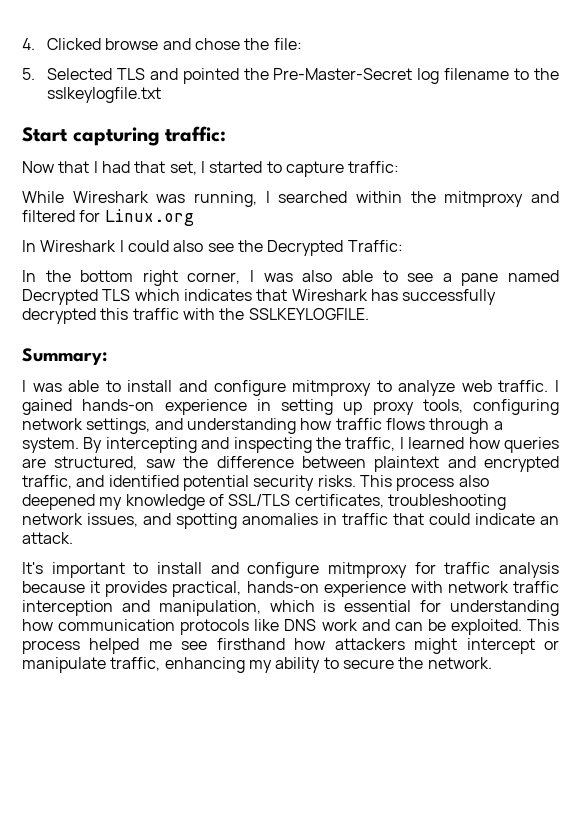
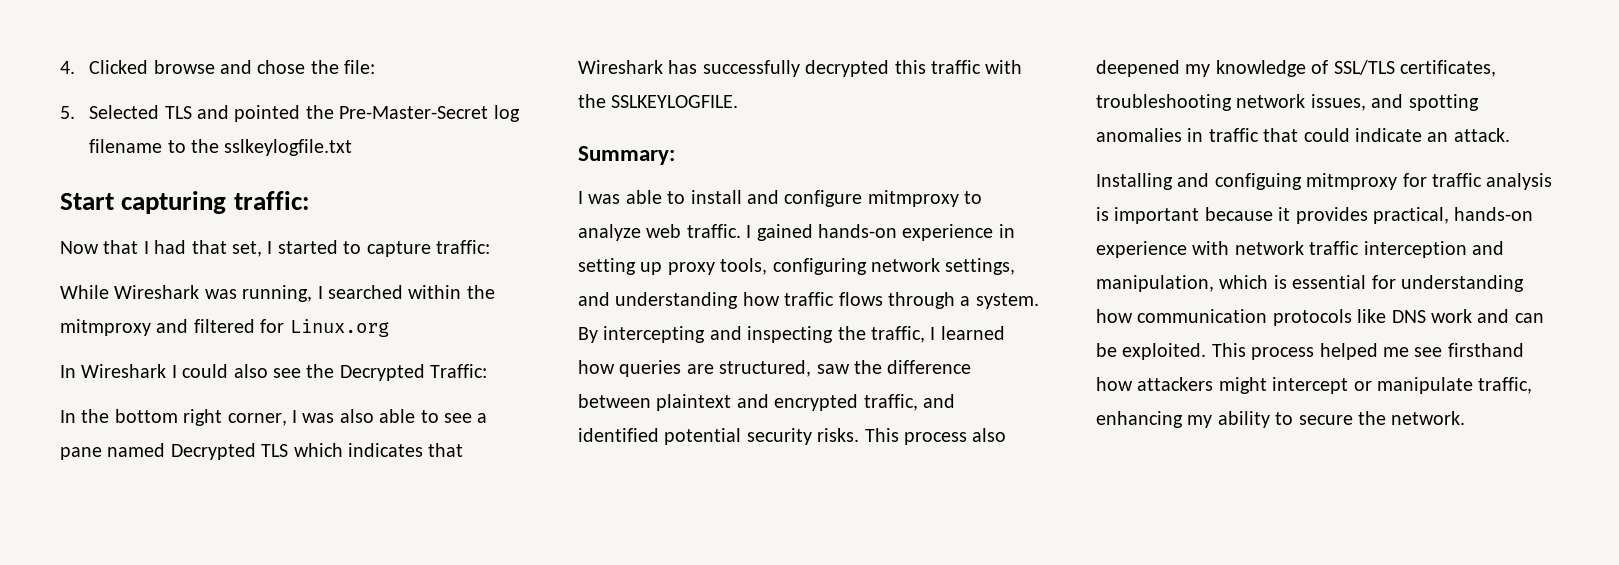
[22,562,320,578] It's important to install and configure -> [1096,173,1302,190] Installing and configuing
(559, 570) none -> [1096,207,1200,224] is important

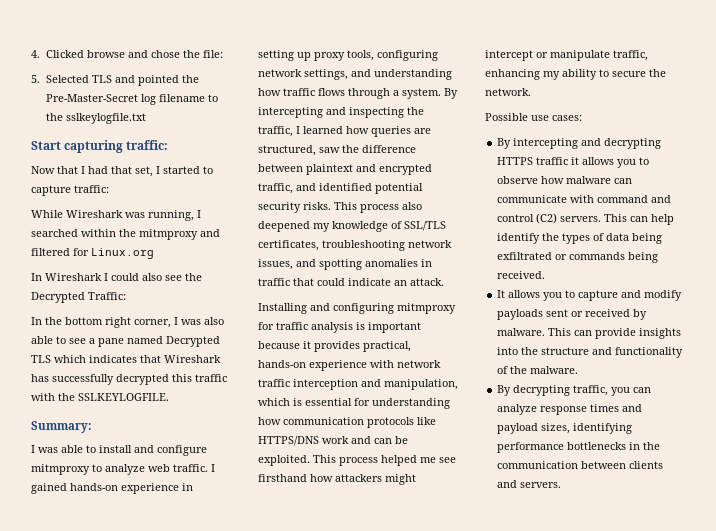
[1214,173,1302,190] configuing -> [333,303,394,314] configuring
[1391,310,1426,323] DNS -> [258,436,319,446] HTTPS/DNS
(1466, 418) none -> [485,113,582,121] [497,138,662,149] [497,157,650,168] [497,176,633,184] [497,195,672,203] [497,213,675,225] [497,233,663,244] [497,252,659,263] [497,271,546,279] [497,290,683,301] [497,309,648,320] [497,328,682,339] [497,347,684,358] [497,366,579,374] [497,385,652,396] [497,404,643,415] [497,423,633,434] [497,442,661,453] [497,461,664,469] [497,480,562,488] // Possible use cases: // By intercepting and decrypting HTTPS traffic it allows you to observe how malware can communicate with command and control (C2) servers. This can help identify the types of data being exfiltrated or commands being received. // It allows you to capture and modify payloads sent or received by malware. This can provide insights into the structure and functionality of the malware. // By decrypting traffic, you can analyze response times and payload sizes, identifying performance bottlenecks in the communication between clients and servers.

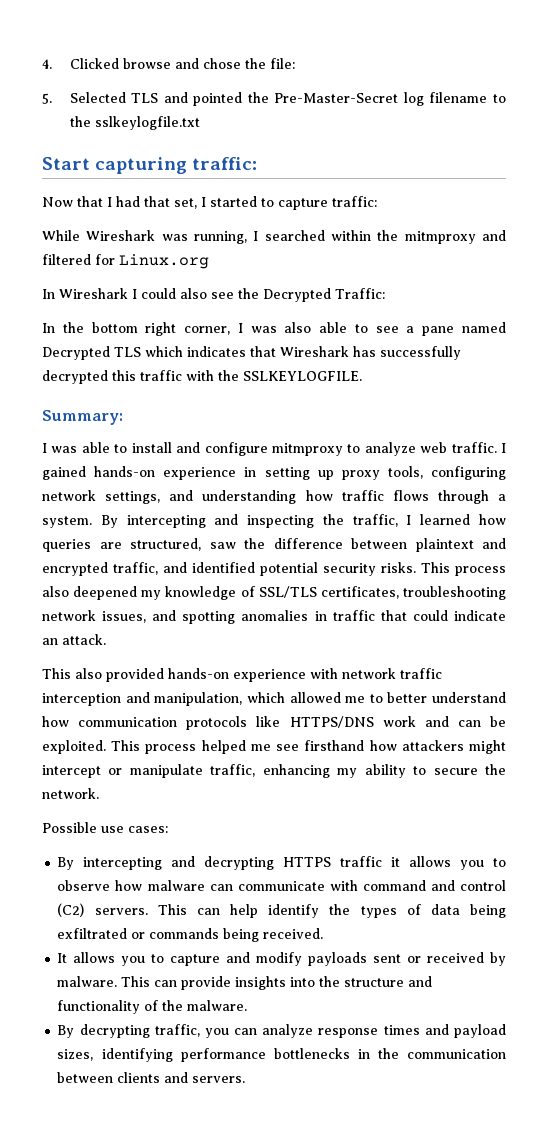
[258,303,456,314] [258,322,421,333] [258,341,411,352] Installing and configuring mitmproxy for traffic analysis is important because it provides practical, -> [42,668,164,682] This also provided
[293,398,450,409] is essential for understanding -> [289,692,506,703] allowed me to better understand

